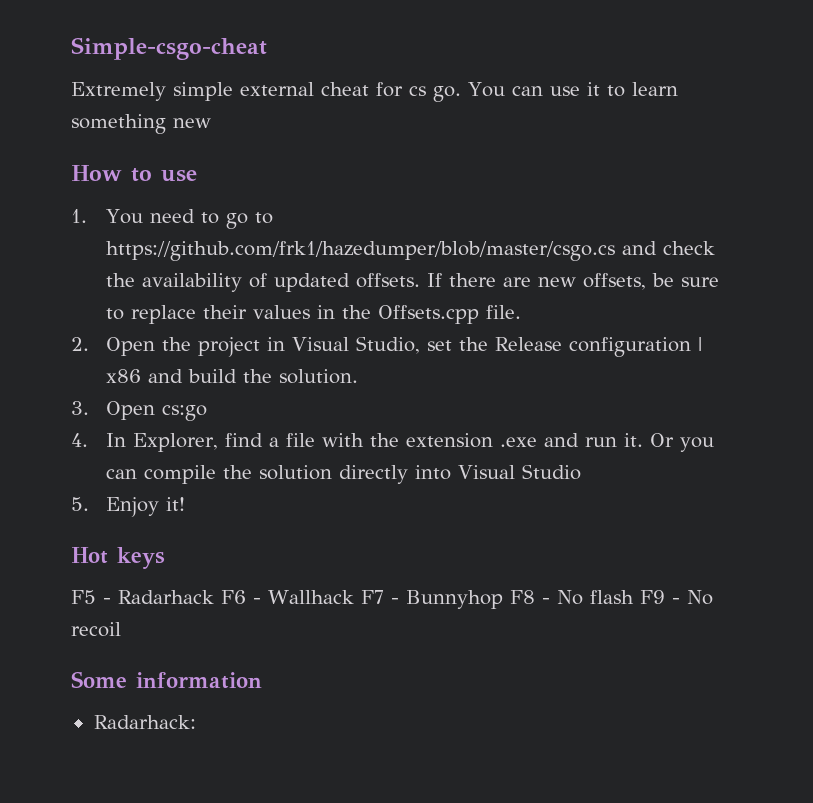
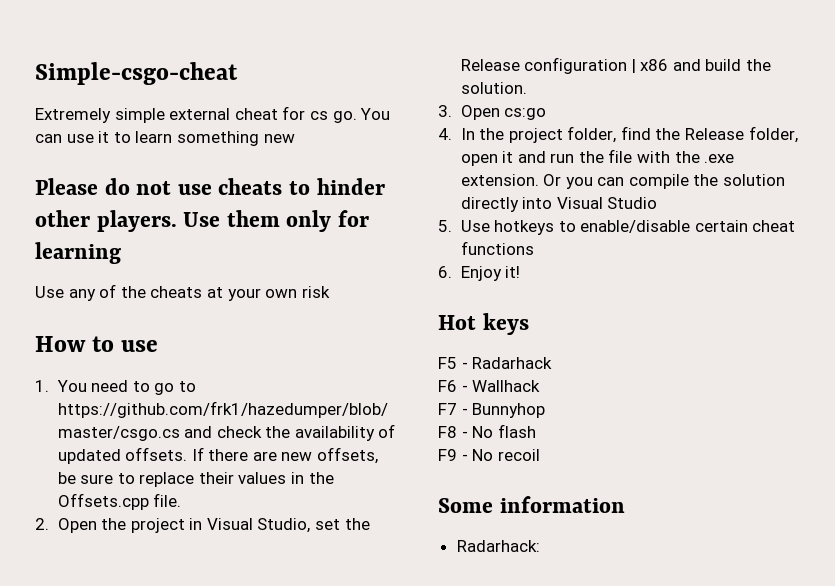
(211, 123) none -> [35,178,385,195] [35,210,370,232] [35,242,121,264] [35,284,330,301] // Please do not use cheats to hinder other players. Use them only for learning // Use any of the cheats at your own risk
[133,433,644,452] Explorer, find a file with the extension .exe and run it. -> [479,126,798,143] [460,149,735,166] [460,174,539,186] the project folder, find the Release folder, open it and run the file with the .exe extension.
(89, 504) none -> [460,220,796,235] [460,241,534,255] [438,266,452,278] Use hotkeys to enable/disable certain cheat functions // 6.
(214, 597) none -> (553, 363) //
(354, 597) none -> (541, 386) //
(503, 599) none -> (546, 410) //
(634, 597) none -> (536, 431) //

